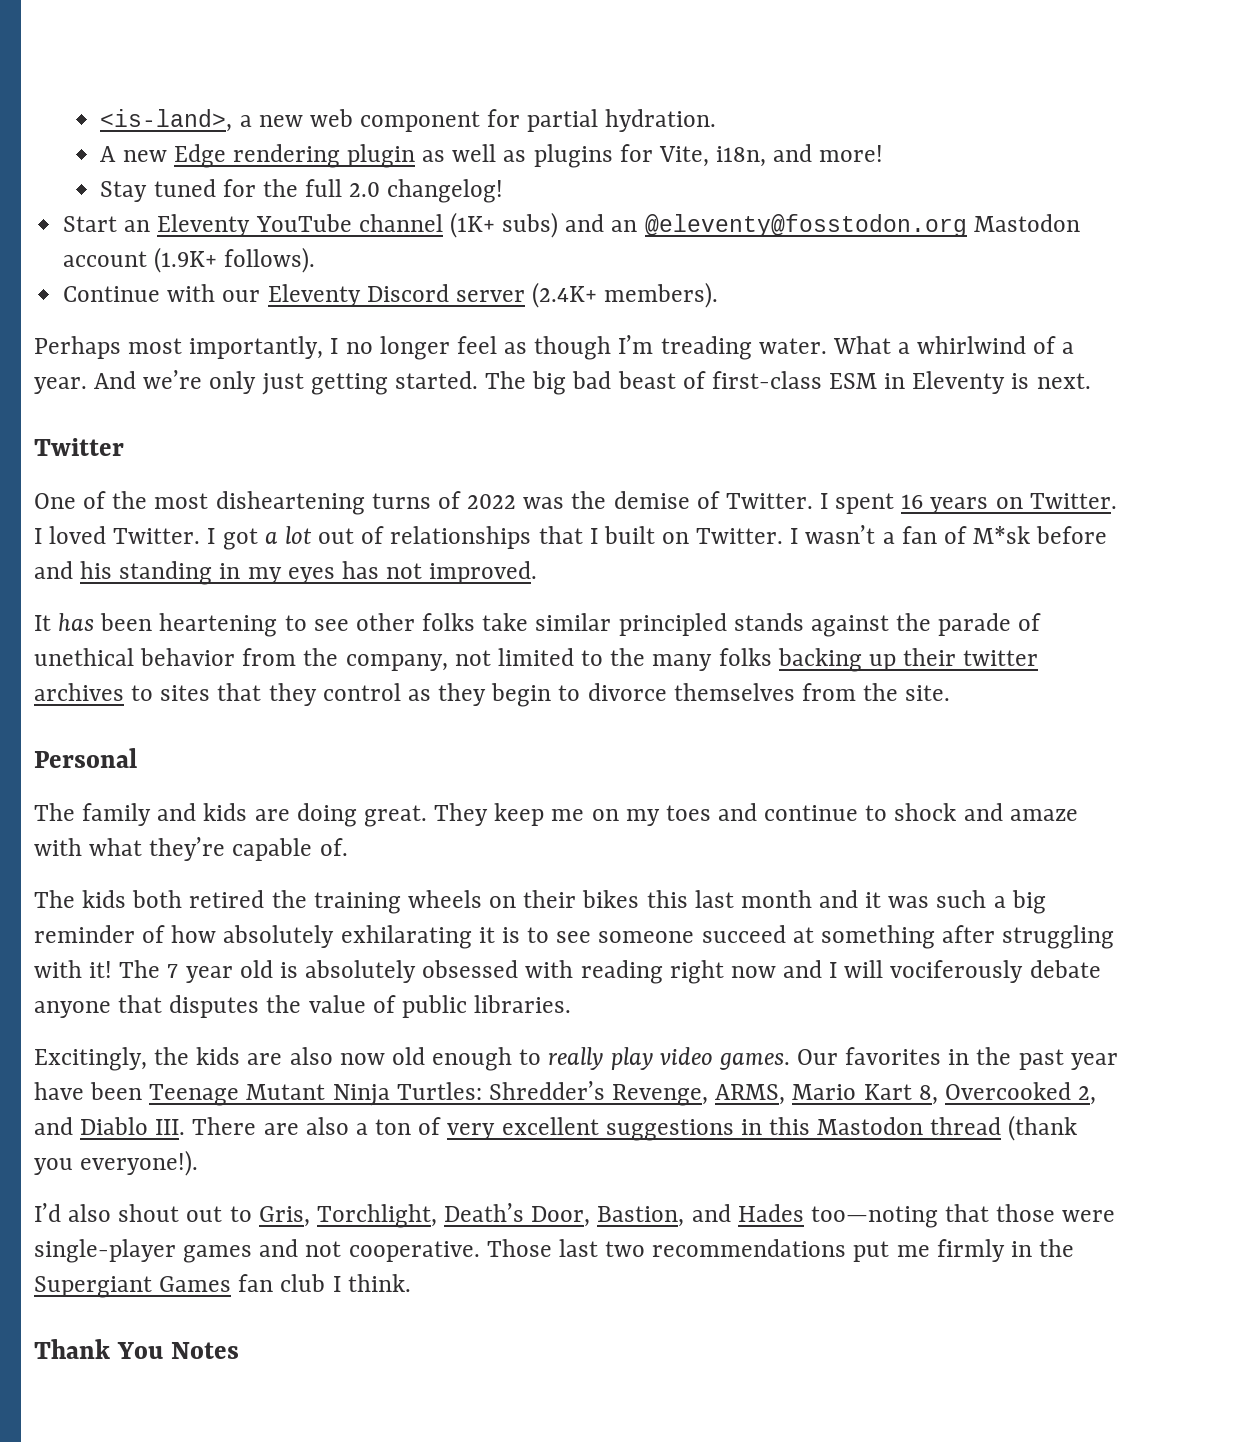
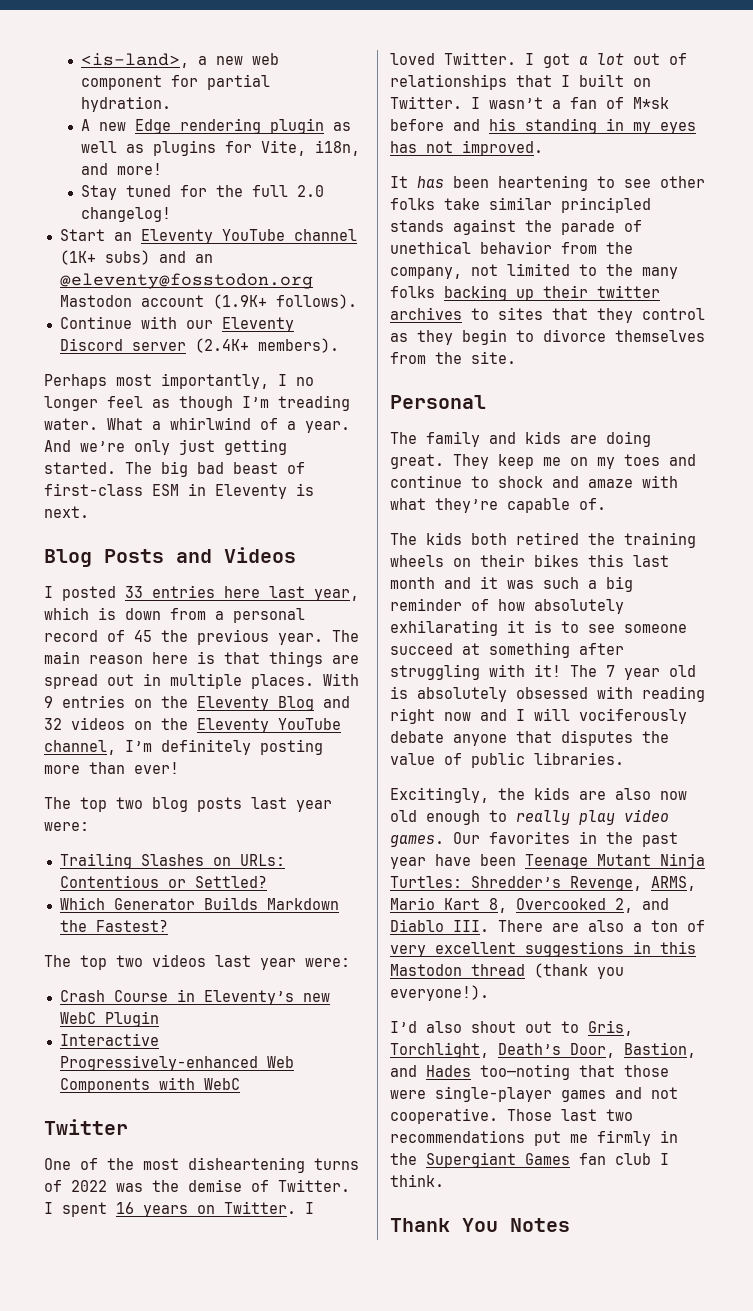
(1091, 381) none -> [44,547,296,567] [44,585,359,601] [44,607,305,623] [44,629,359,645] [44,651,359,667] [44,673,359,689] [44,695,350,711] [44,717,341,733] [44,739,323,755] [44,762,179,774] [44,797,332,812] [44,822,89,831] [59,853,285,869] [59,875,267,888] [59,897,339,910] [59,920,168,932] [44,954,350,970] [59,989,330,1005] [59,1011,159,1027] [59,1033,159,1046] [59,1055,294,1071] [59,1077,240,1093] // Blog Posts and Videos // I posted 33 entries here last year, which is down from a personal record of 45 the previous year. The main reason here is that things are spread out in multiple places. With 9 entries on the Eleventy Blog and 32 videos on the Eleventy YouTube channel, I’m definitely posting more than ever! // The top two blog posts last year were: // Trailing Slashes on URLs: Contentious or Settled? // Which Generator Builds Markdown the Fastest? // The top two videos last year were: // Crash Course in Eleventy’s new WebC Plugin // Interactive Progressively-enhanced Web Components with WebC

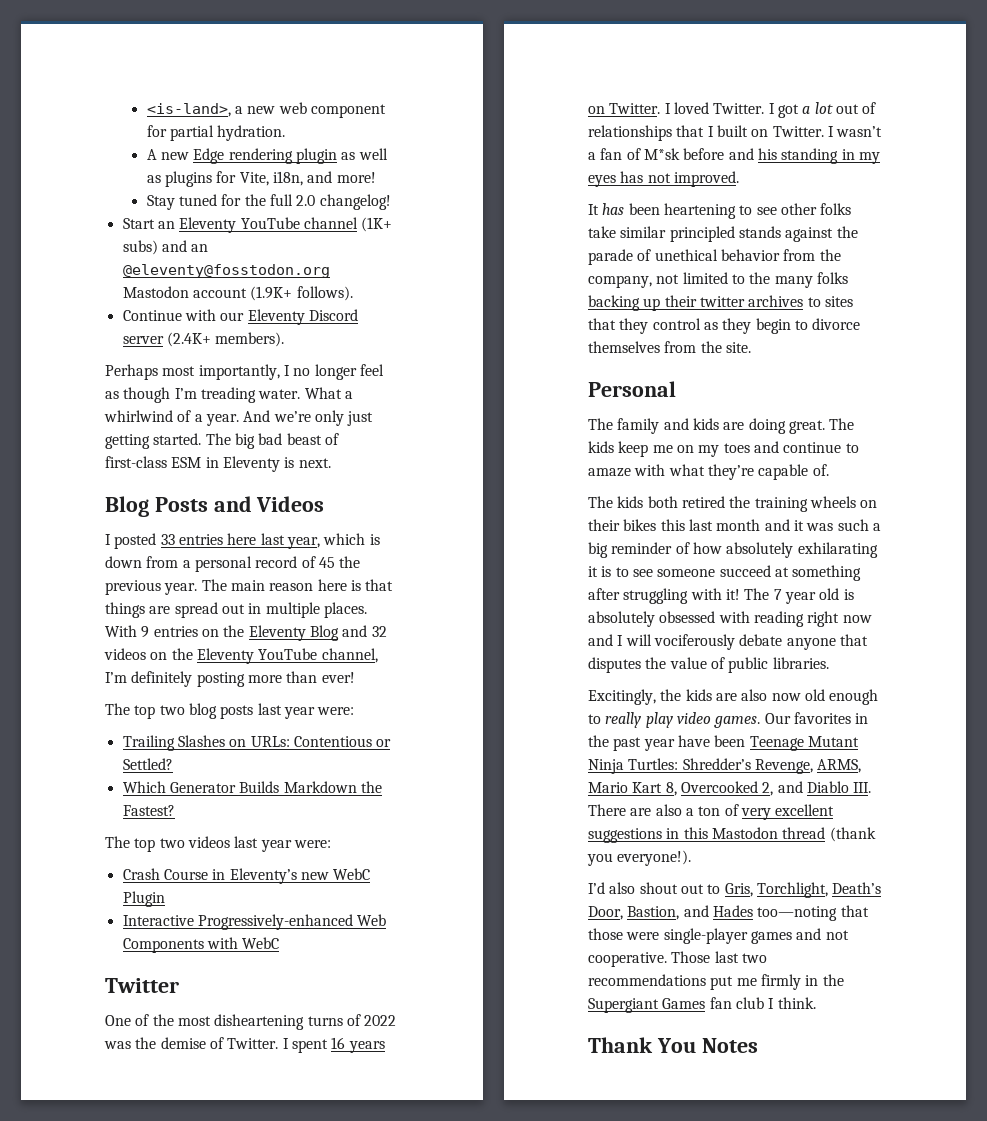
[453,454,489,469] They -> [829,418,855,430] [588,441,614,453] The kids
[498,476,579,488] shock and -> (859, 448) none

